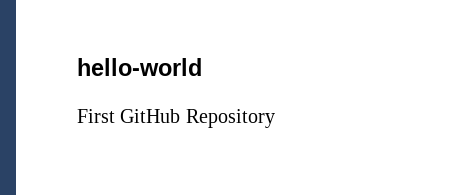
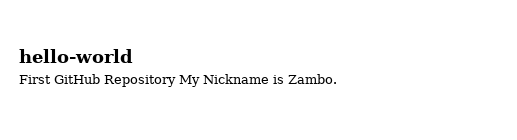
(275, 118) none -> [179,74,337,87] My Nickname is Zambo.

